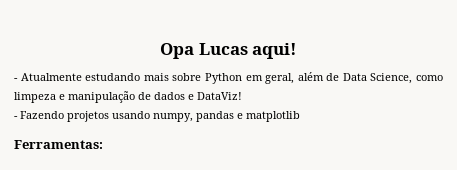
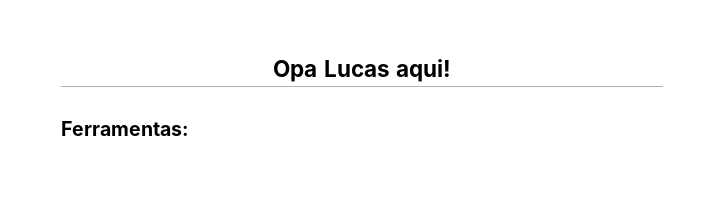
[14,72,443,84] [14,91,242,103] [14,111,300,122] // - Atualmente estudando mais sobre Python em geral, além de Data Science, como limpeza e manipulação de dados e DataViz! // - Fazendo projetos usando numpy, pandas e matplotlib -> (451, 70) none

